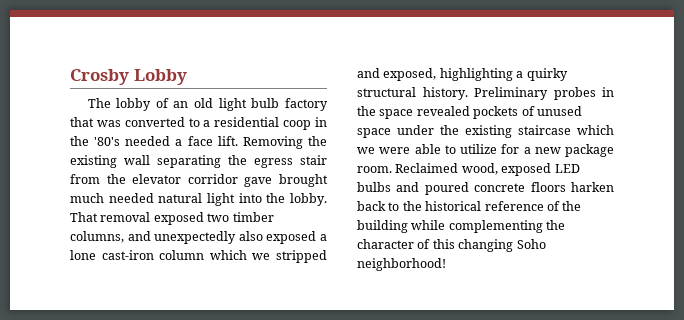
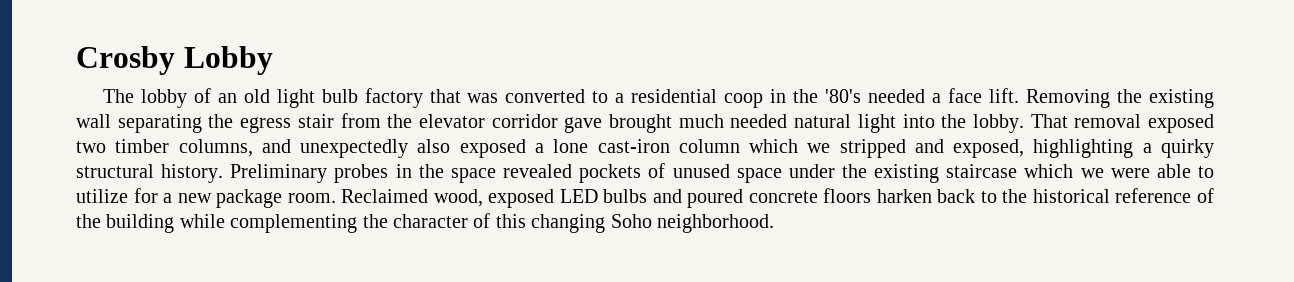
[357,258,446,271] neighborhood! -> [656,214,774,233] neighborhood.

